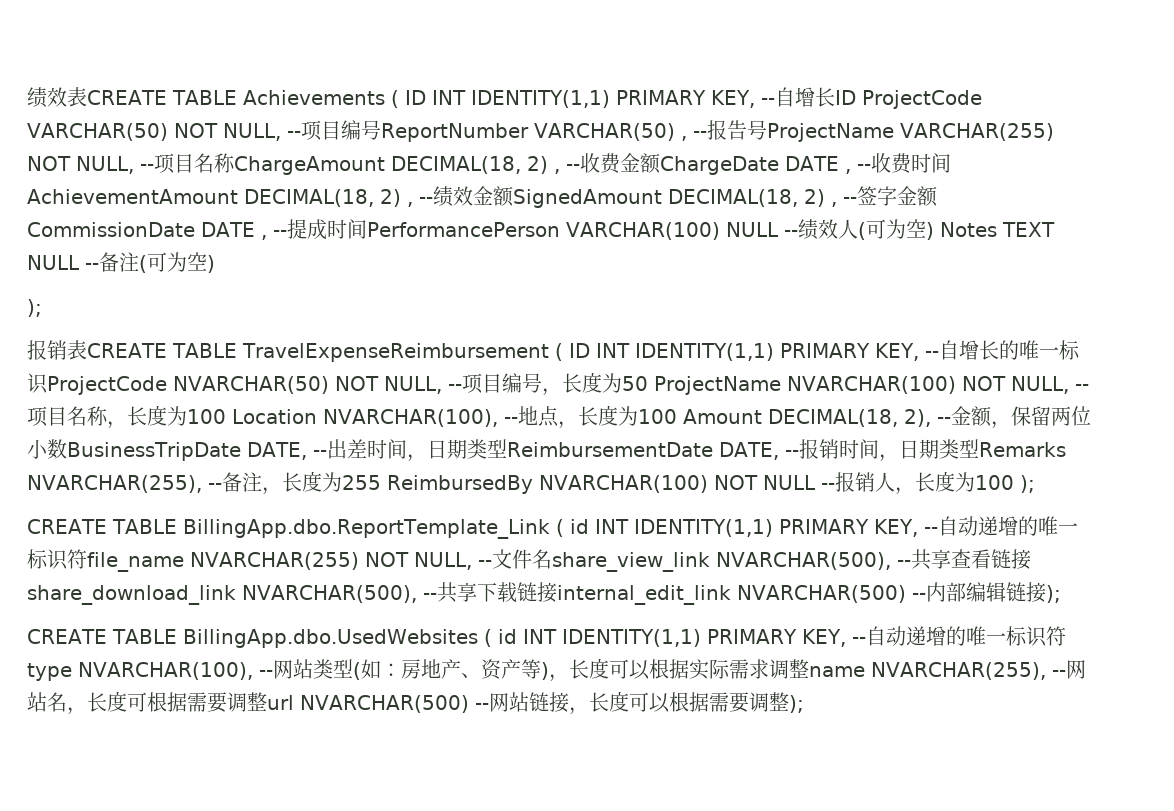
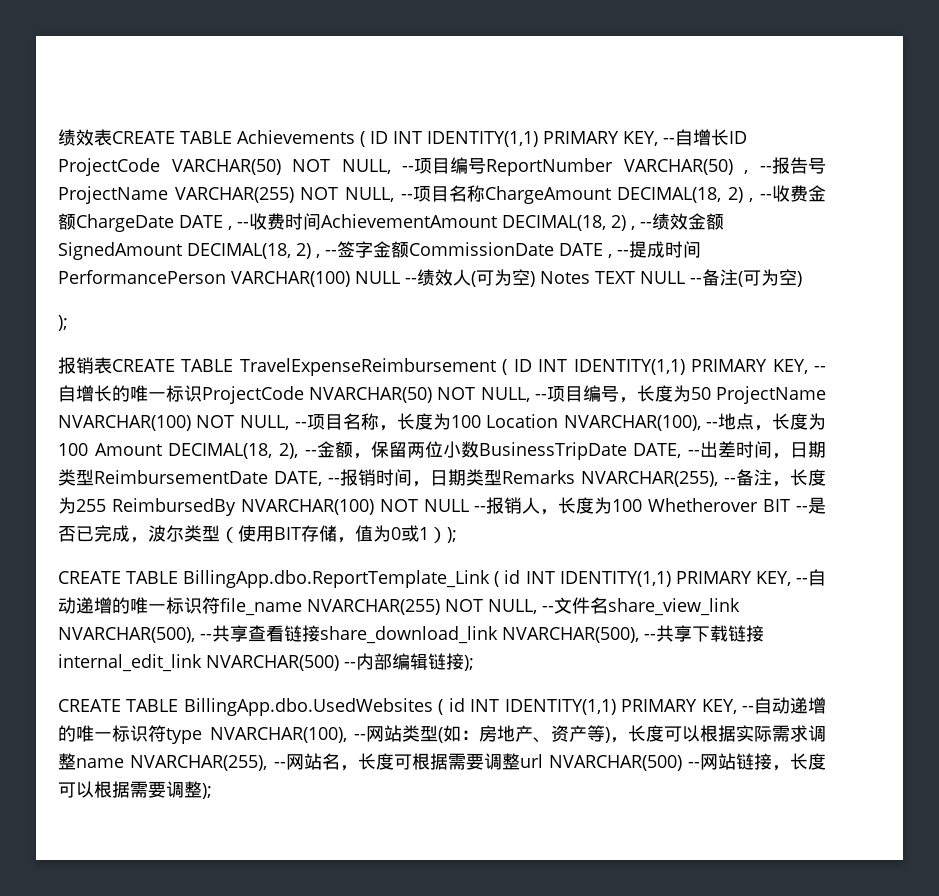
(1014, 482) none -> [648,497,826,514] [58,525,447,543] Whetherover BIT --是否已完成，波尔类型（使用BIT存储，值为0或1）

